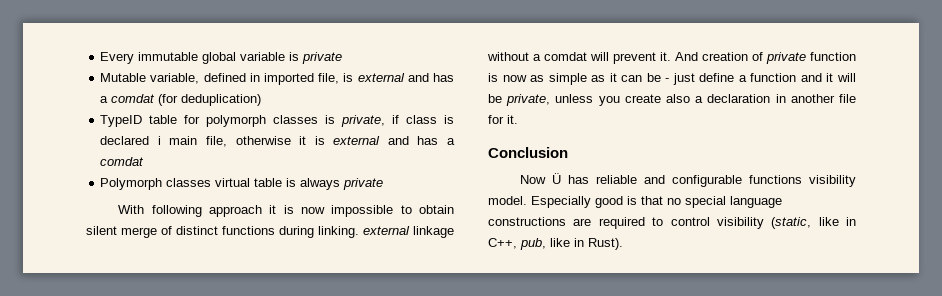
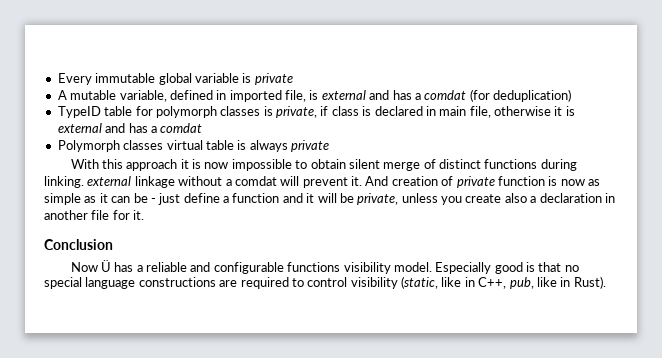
[100,73,147,82] Mutable -> [57,90,117,100] A mutable
[157,136,161,145] i -> [425,106,436,116] in
[151,205,202,217] following -> [101,159,123,169] this
(590, 179) none -> [136,265,143,272] a

